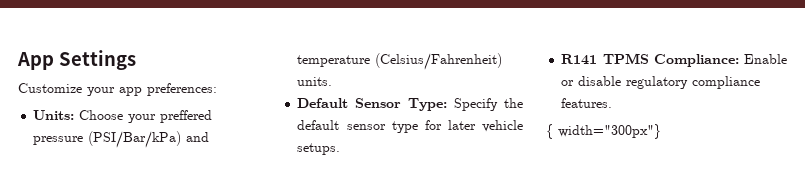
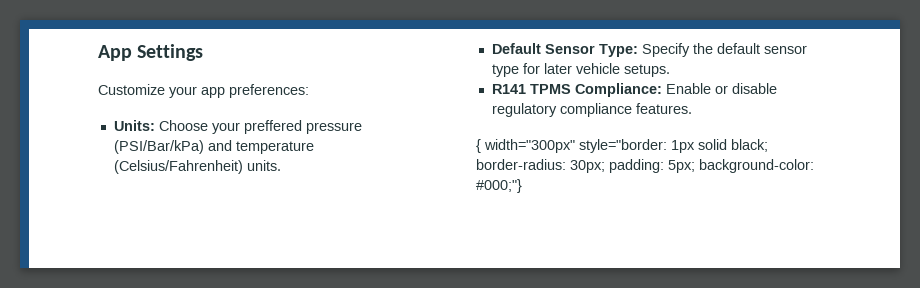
[558,124,661,139] width="300px"} -> [484,139,768,153] [476,159,814,173] [476,179,522,193] width="300px" style="border: 1px solid black; border-radius: 30px; padding: 5px; background-color: #000;"}

